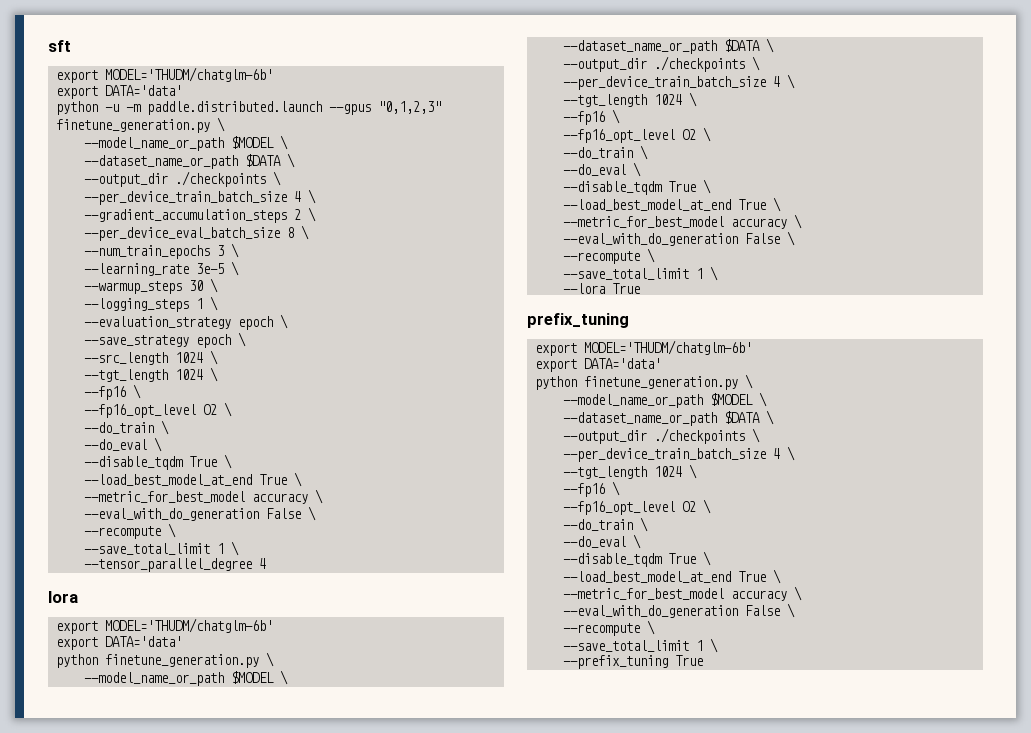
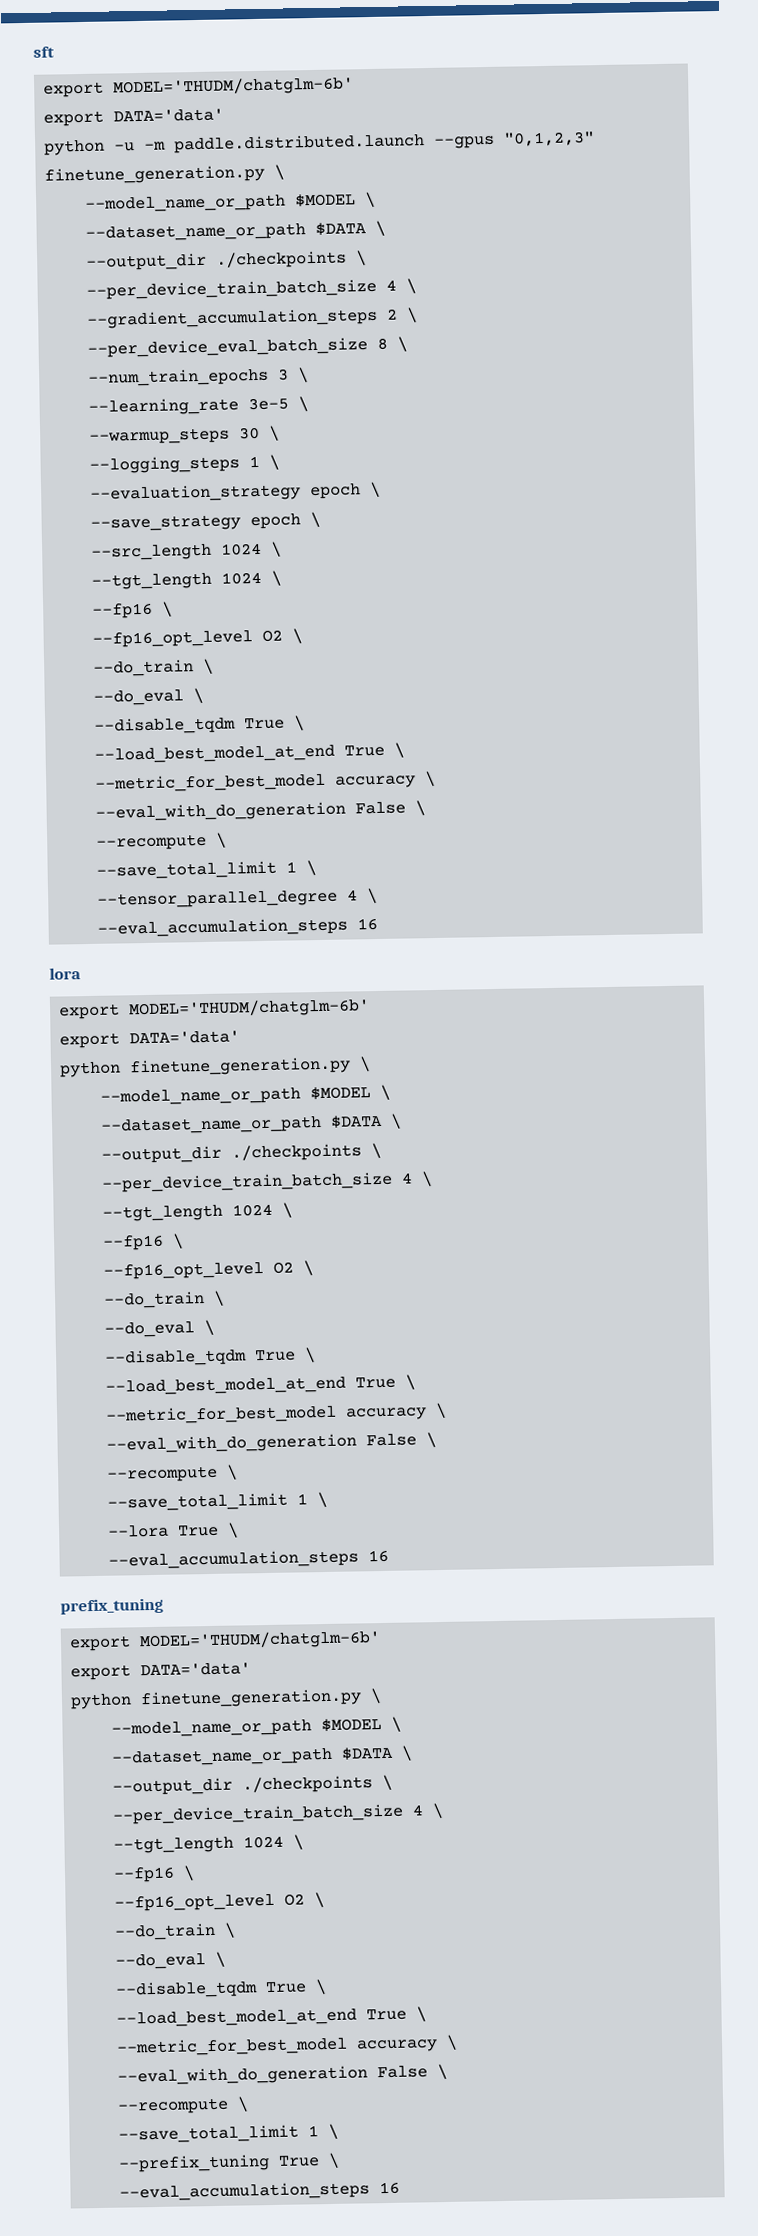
(267, 563) none -> [366,887,378,904] [96,917,378,938] \ // --eval_accumulation_steps 16
(641, 288) none -> [226,1522,239,1538] [107,1549,389,1570] \ // --eval_accumulation_steps 16
(704, 660) none -> [327,2152,340,2169] [118,2181,400,2202] \ // --eval_accumulation_steps 16

